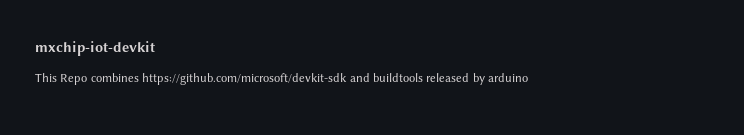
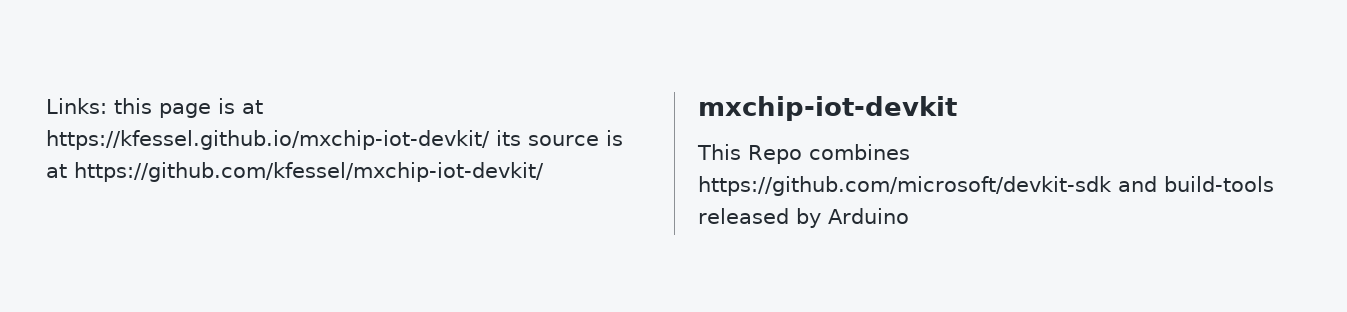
(35, 48) none -> [46,98,263,118] [46,130,623,150] [46,162,544,182] Links: this page is at https://kfessel.github.io/mxchip-iot-devkit/ its source is at https://github.com/kfessel/mxchip-iot-devkit/ //
[372,73,423,82] buildtools -> [1164,176,1274,192] build-tools
[488,73,528,82] arduino -> [828,208,909,224] Arduino

